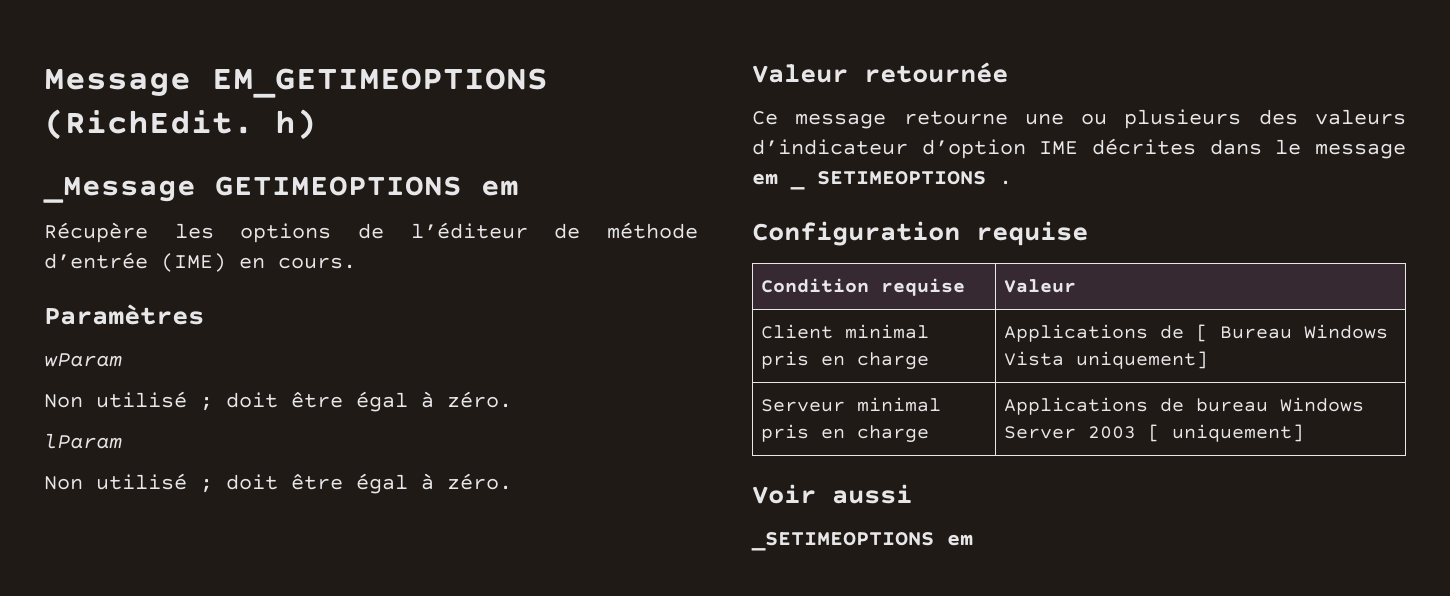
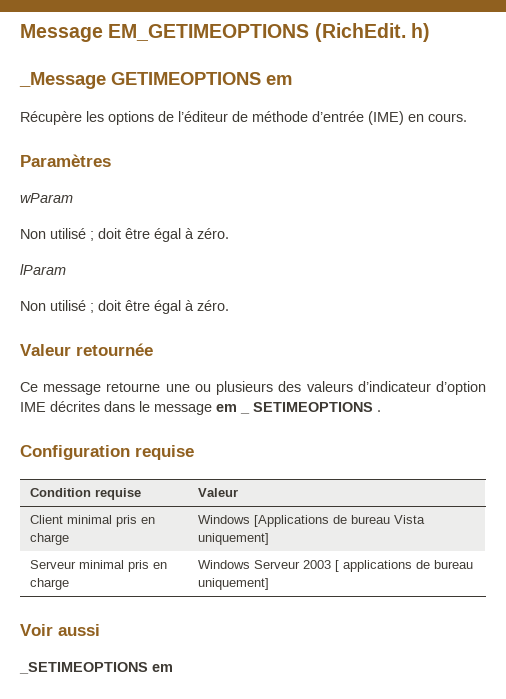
[1004,324,1389,342] Applications de [ Bureau Windows -> [198,515,391,527] Windows [Applications de bureau
[1004,397,1365,415] [1004,424,1161,442] Applications de bureau Windows Server 2003 [ -> [198,560,474,572] Windows Serveur 2003 [ applications de bureau

